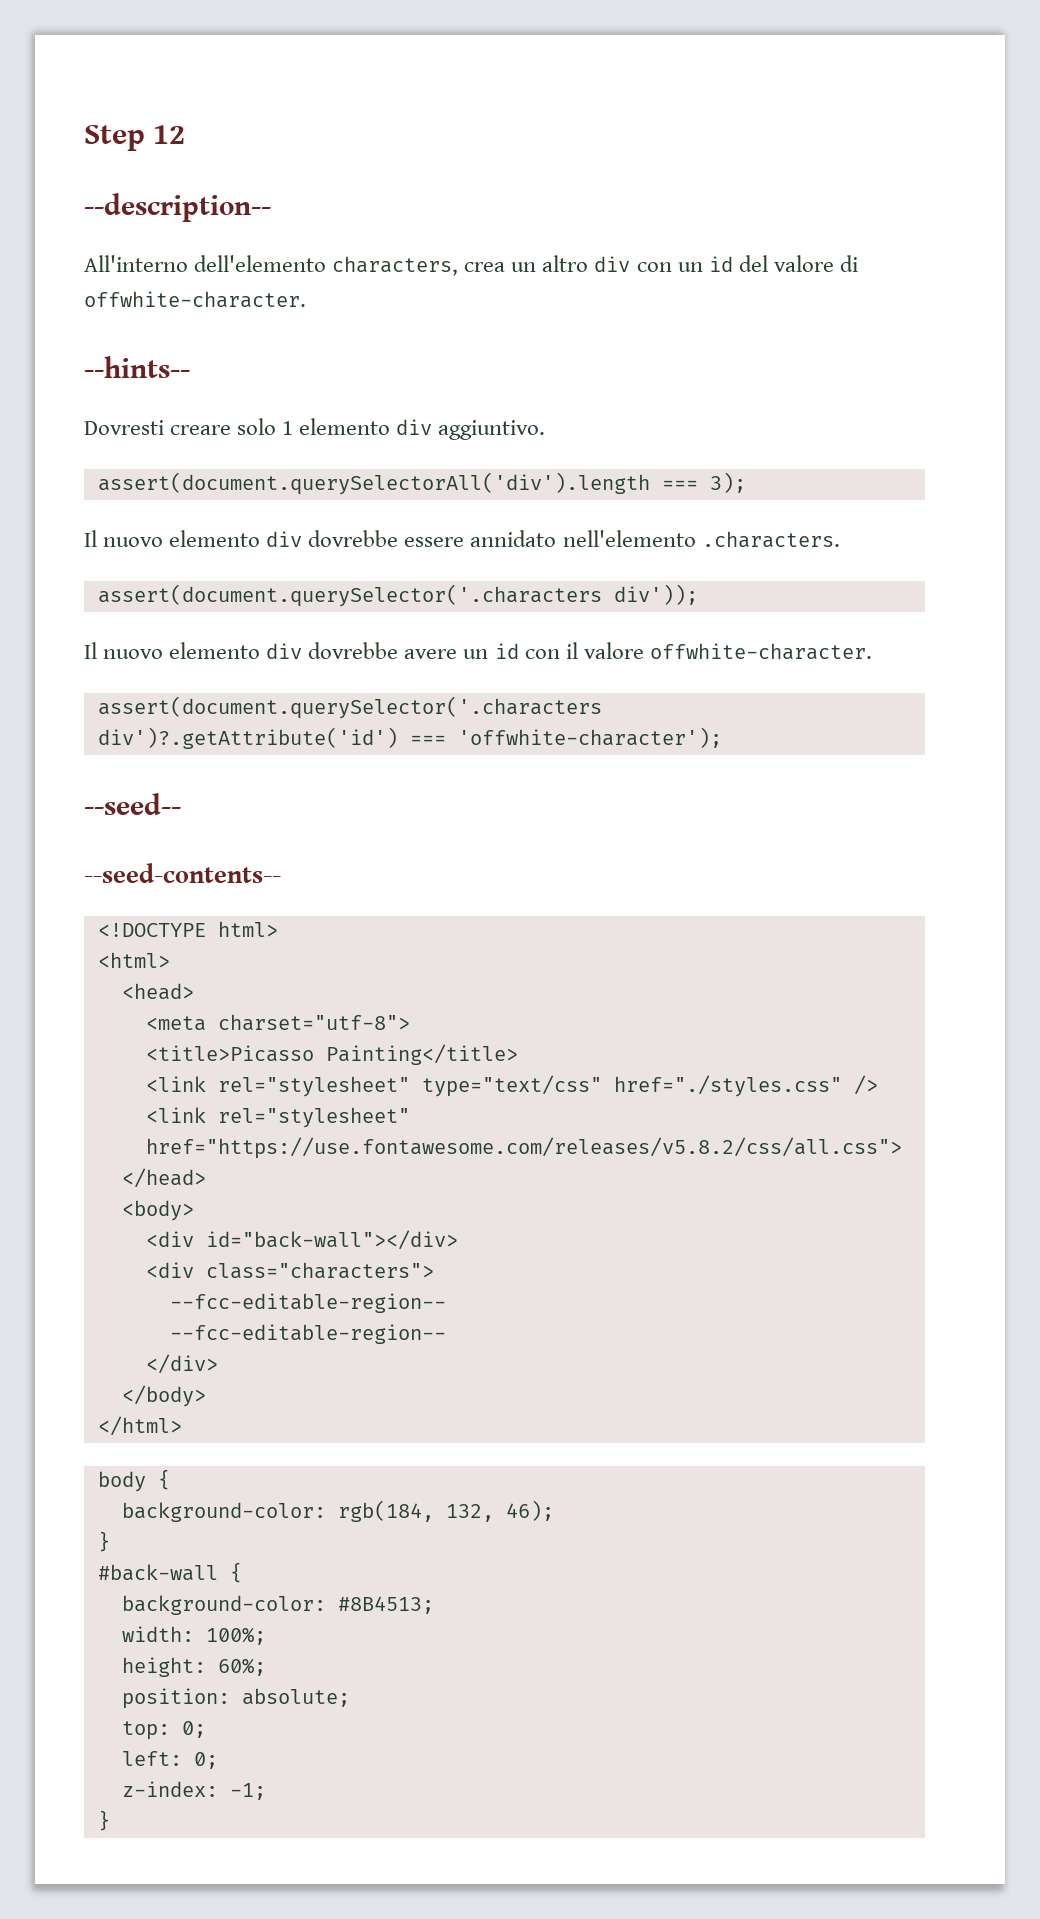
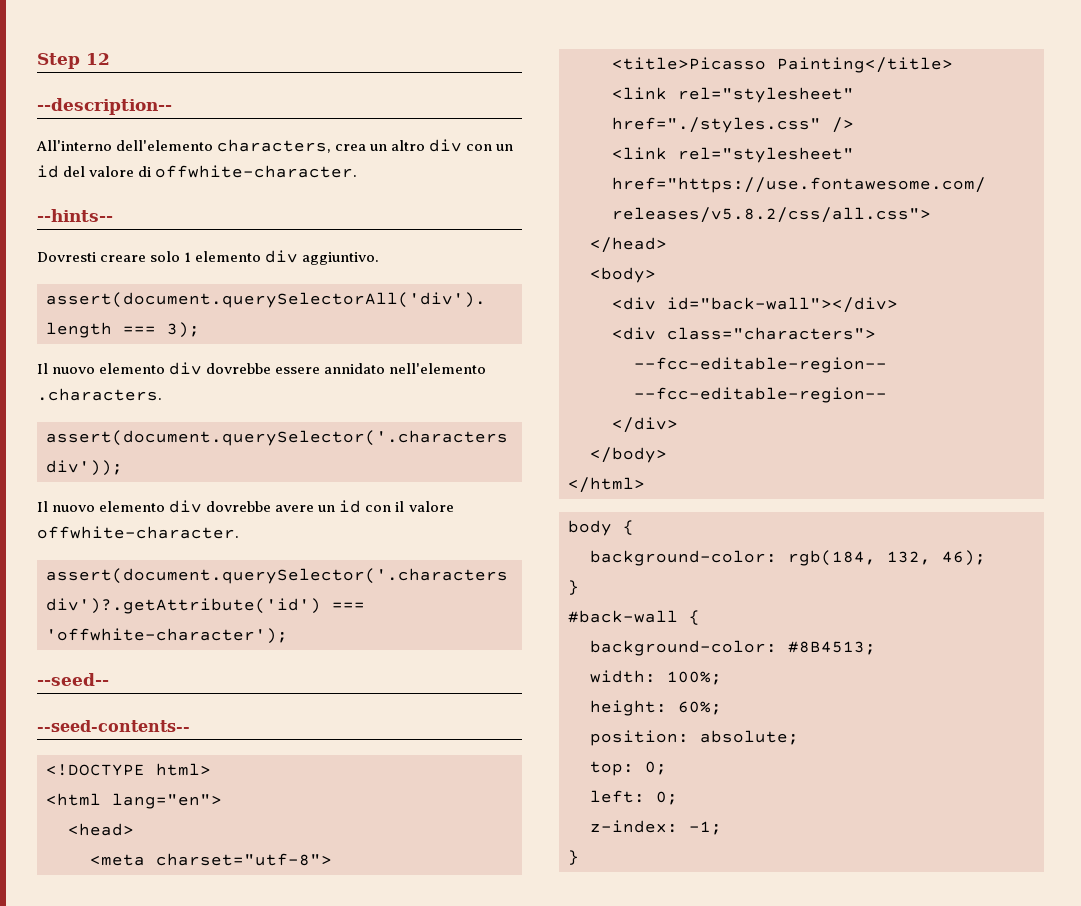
[97,952,170,968] <html> -> [46,793,222,809] <html lang="en">
[421,1075,602,1097] type="text/css" -> (854, 95) none

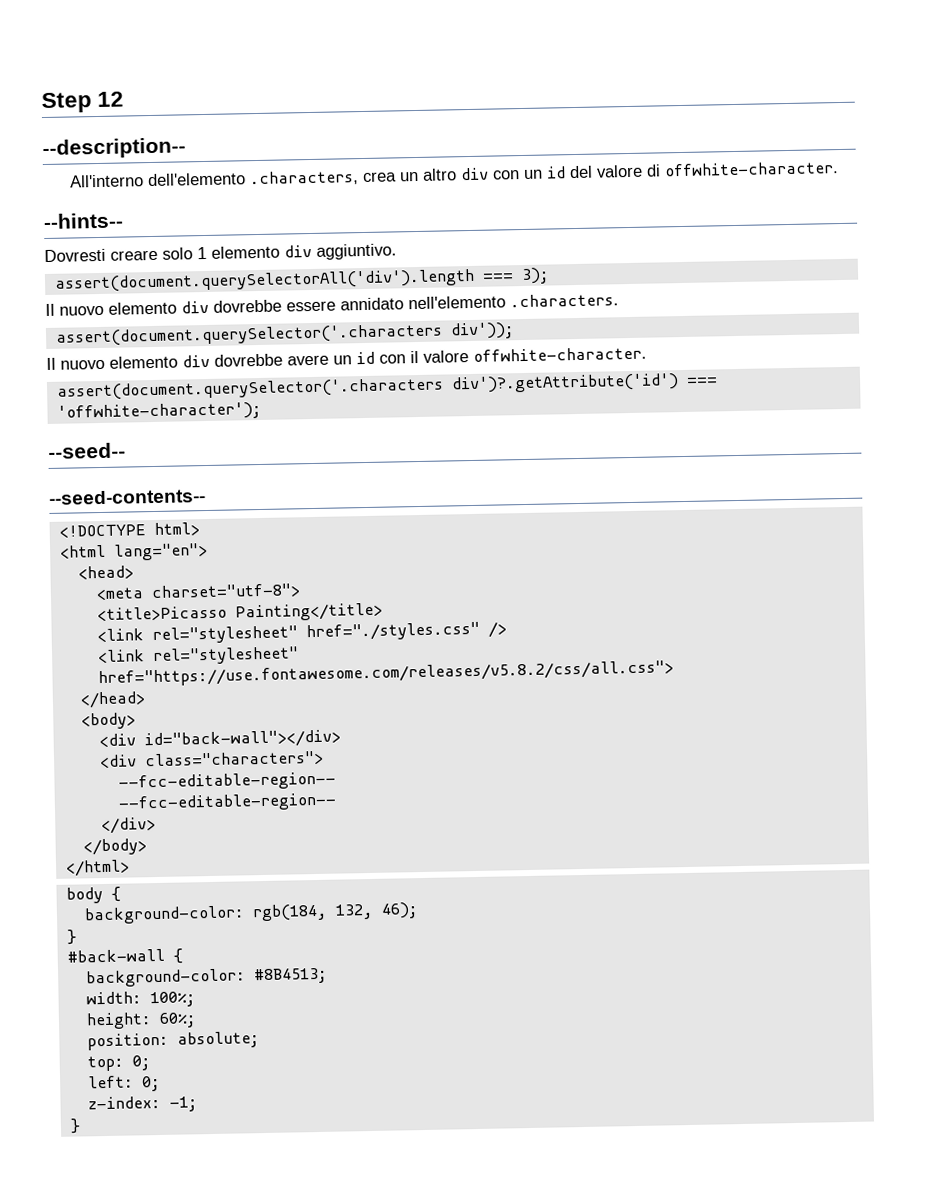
[217,139,332,153] characters, -> [249,170,359,187] .characters,

